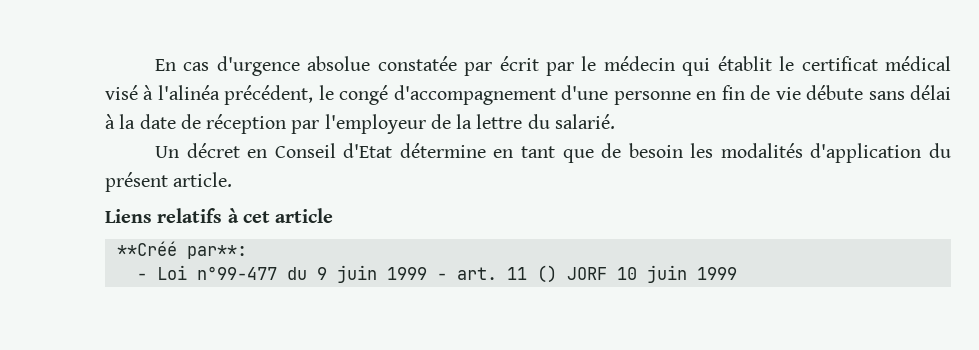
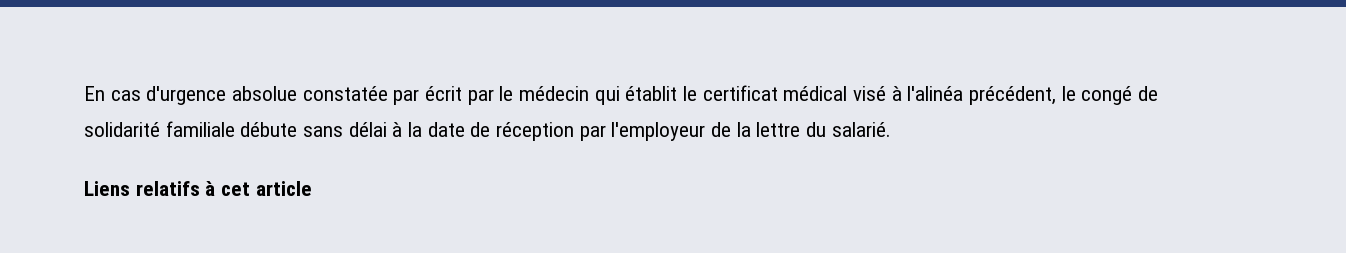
[393,85,801,105] d'accompagnement d'une personne en fin de vie -> [1138,86,1159,101] [84,121,235,137] de solidarité familiale
[155,143,952,163] [105,172,233,192] // Un décret en Conseil d'Etat détermine en tant que de besoin les modalités d'application du présent article. -> (891, 129) none
[116,241,247,259] [136,265,737,283] // **Créé par**: // - Loi n°99-477 du 9 juin 1999 - art. 11 () JORF 10 juin 1999 -> (312, 188) none

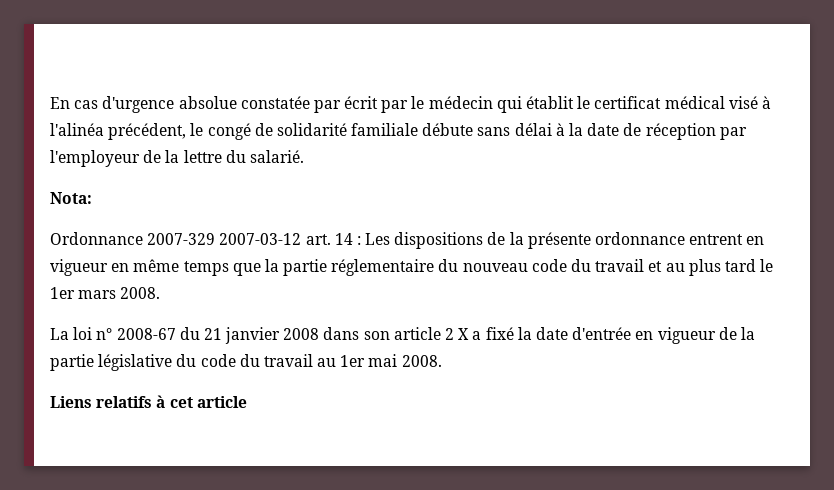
(891, 129) none -> [50,192,92,204] [50,232,765,249] [50,259,774,276] [50,287,161,299] [50,327,755,344] [50,354,442,371] // Nota: // Ordonnance 2007-329 2007-03-12 art. 14 : Les dispositions de la présente ordonnance entrent en vigueur en même temps que la partie réglementaire du nouveau code du travail et au plus tard le 1er mars 2008. // La loi n° 2008-67 du 21 janvier 2008 dans son article 2 X a fixé la date d'entrée en vigueur de la partie législative du code du travail au 1er mai 2008.

